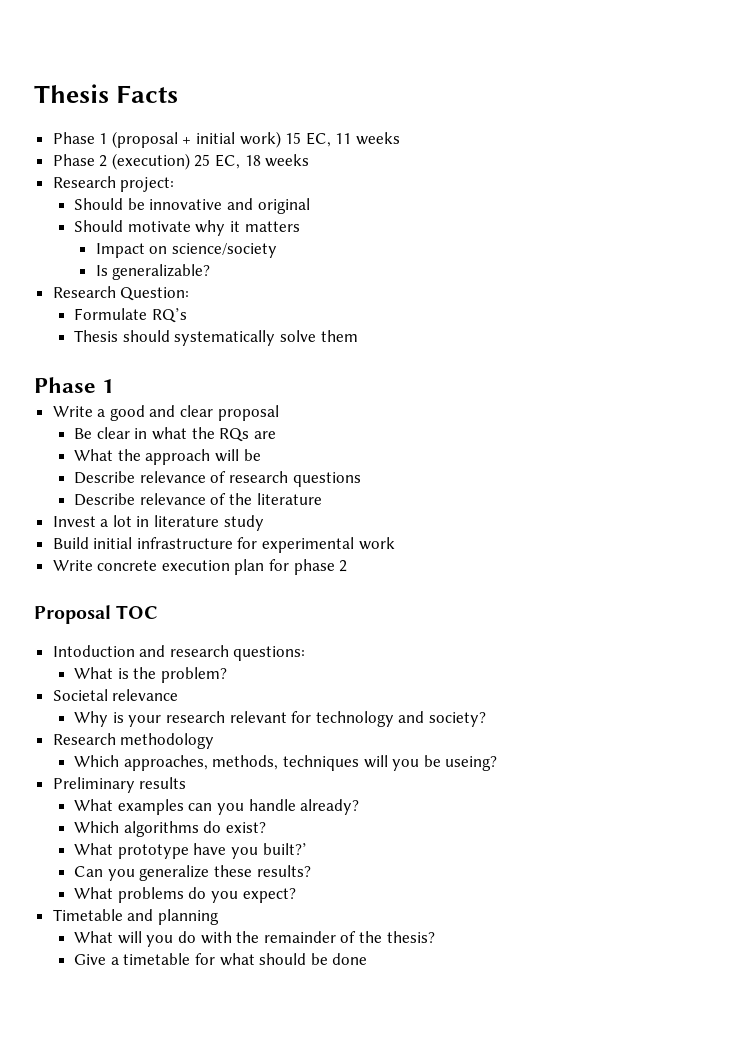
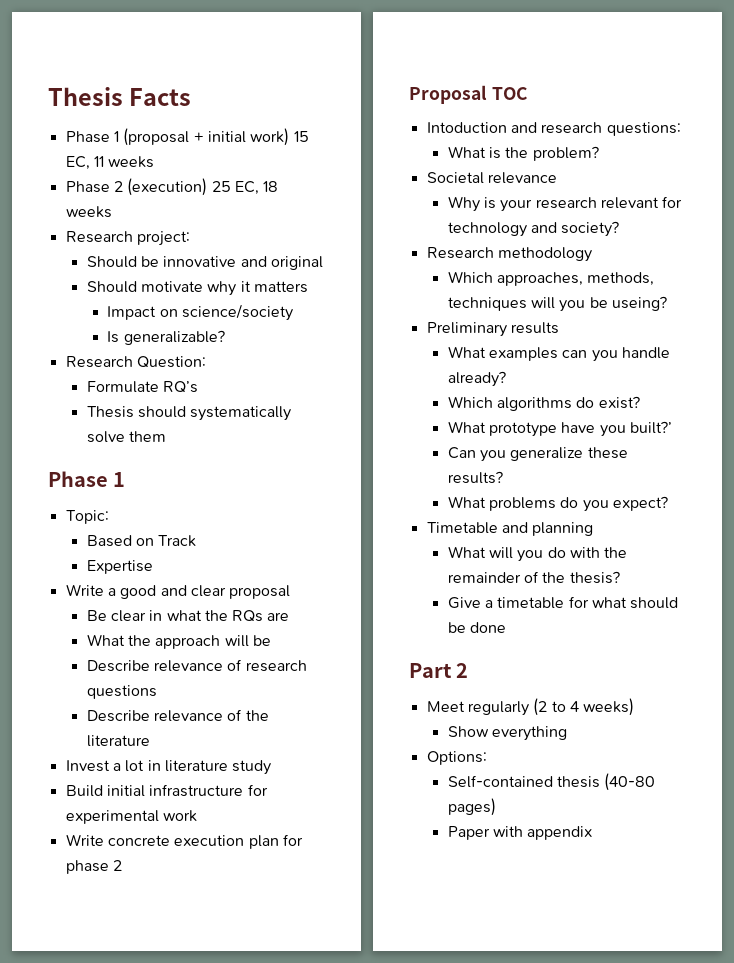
(115, 386) none -> [65,510,109,524] [86,535,197,547] [86,560,153,574] // Topic: // Based on Track // Expertise
(368, 959) none -> [409,663,469,678] [426,698,635,716] [447,726,567,741] [426,751,487,765] [447,773,656,791] [447,798,496,816] [447,826,593,840] // Part 2 // Meet regularly (2 to 4 weeks) // Show everything // Options: // Self-contained thesis (40-80 pages) // Paper with appendix

